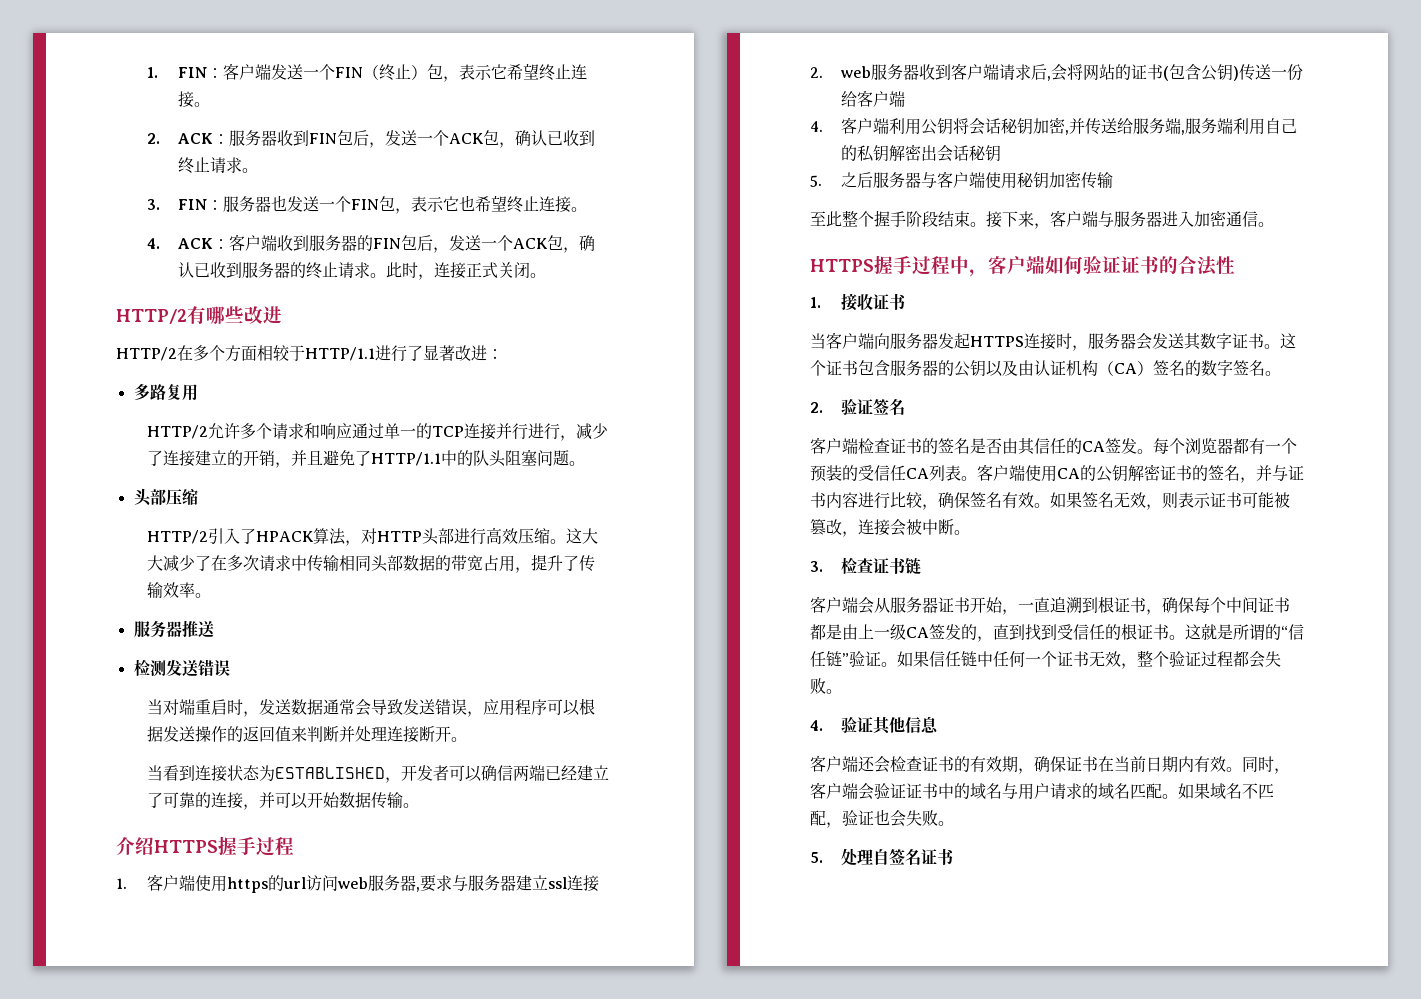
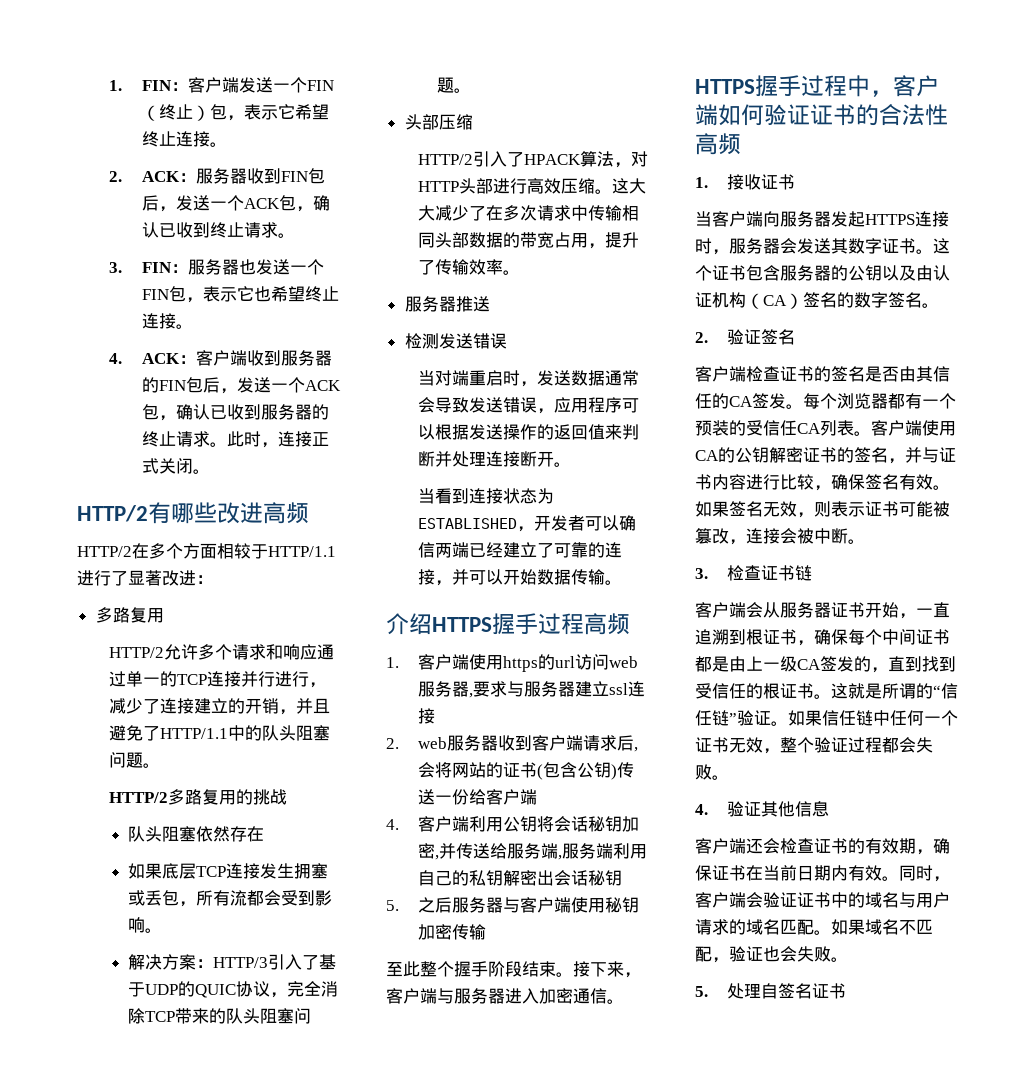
(282, 315) none -> [263,502,309,524] 高频
(586, 463) none -> [109,789,288,805] [127,826,264,842] [127,863,328,879] [127,890,332,907] [127,917,162,933] [127,954,336,970] [127,981,338,998] [127,1008,311,1024] [436,77,471,93] // HTTP/2多路复用的挑战 // 队头阻塞依然存在 // 如果底层TCP连接发生拥塞或丢包，所有流都会受到影响。 // 解决方案：HTTP/3引入了基于UDP的QUIC协议，完全消除TCP带来的队头阻塞问题。
(294, 846) none -> [584,613,630,635] 高频
(1235, 265) none -> [695,133,741,155] 高频

